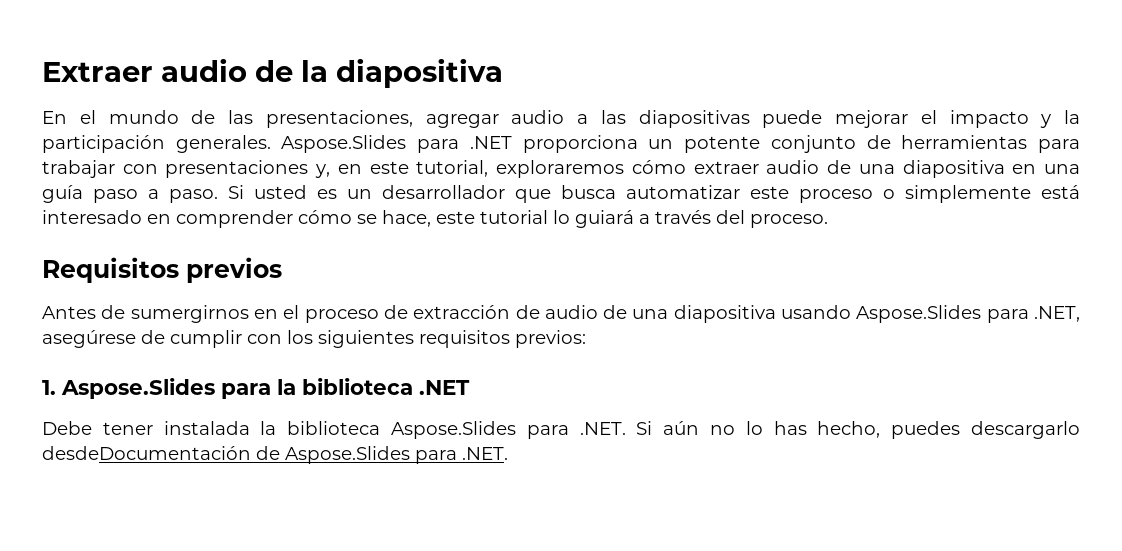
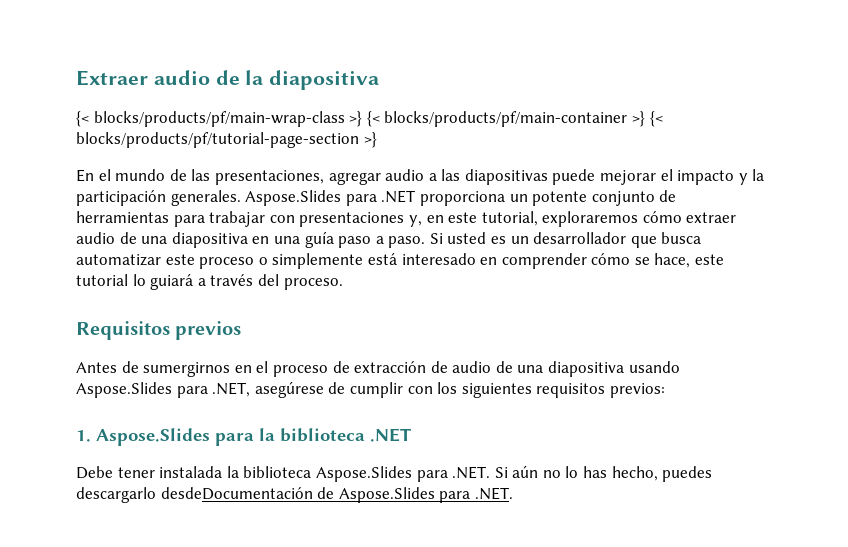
(503, 73) none -> [76,111,663,127] [76,132,377,148] // {< blocks/products/pf/main-wrap-class >} {< blocks/products/pf/main-container >} {< blocks/products/pf/tutorial-page-section >}

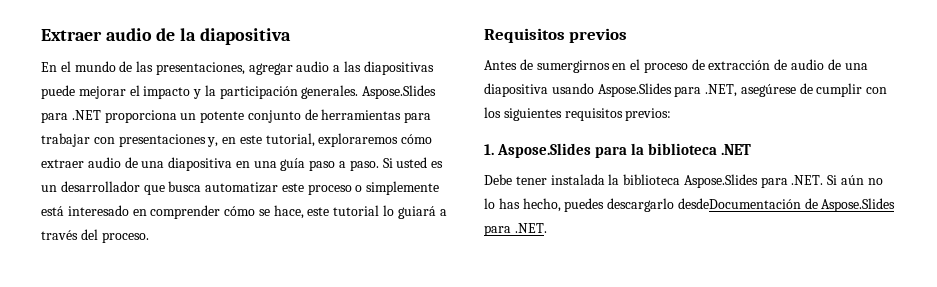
[76,111,663,127] [76,132,377,148] // {< blocks/products/pf/main-wrap-class >} {< blocks/products/pf/main-container >} {< blocks/products/pf/tutorial-page-section >} -> (291, 36) none

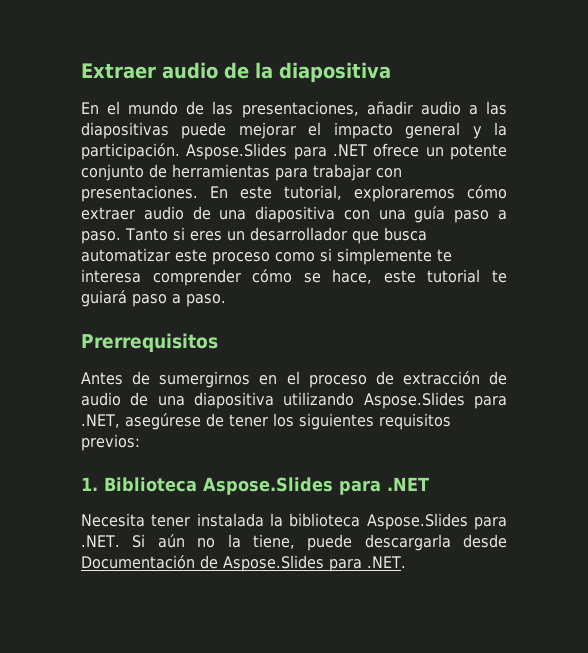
[248,63,293,75] agregar -> [366,101,413,115] añadir
(191, 92) none -> [405,122,461,139] general
[219,85,437,99] [41,110,177,123] participación generales. Aspose.Slides para .NET proporciona -> [81,143,420,160] participación. Aspose.Slides para .NET ofrece
[118,134,237,147] presentaciones y, en -> [81,185,228,202] presentaciones. En
[235,161,250,168] en -> [343,210,370,220] con
[382,157,444,168] Si usted es -> [125,227,222,241] Tanto si eres
[355,181,440,195] [41,205,147,216] o simplemente está interesado en -> [275,248,452,265] [81,269,141,283] como si simplemente te interesa
[383,205,447,219] [41,229,149,243] [484,28,628,43] lo guiará a través del proceso. // Requisitos previos -> [492,270,507,283] [81,290,226,307] [81,333,218,352] te guiará paso a paso. // Prerrequisitos
[551,83,594,94] usando -> [283,392,355,406] utilizando
[816,83,888,97] cumplir con -> [229,414,268,427] tener
[497,143,718,158] Aspose.Slides para la biblioteca -> [104,477,381,495] Biblioteca Aspose.Slides para
[484,174,512,185] Debe -> [81,513,145,527] Necesita
[484,198,801,212] lo has hecho, puedes descargarlo desdeDocumentación -> [227,534,507,551] [81,555,195,569] la tiene, puede descargarla desde Documentación

